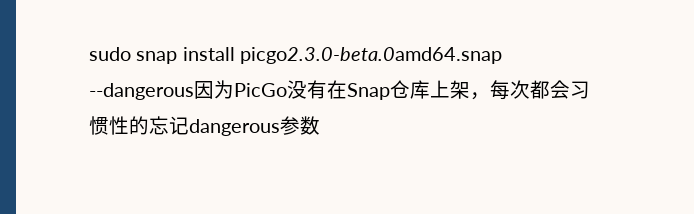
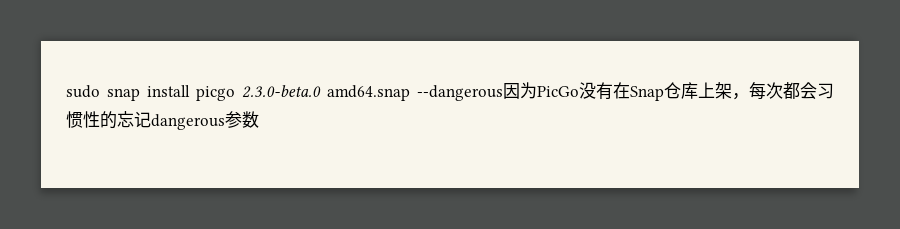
[239,47,502,64] picgo2.3.0-beta.0amd64.snap -> [196,85,410,101] picgo 2.3.0-beta.0 amd64.snap

